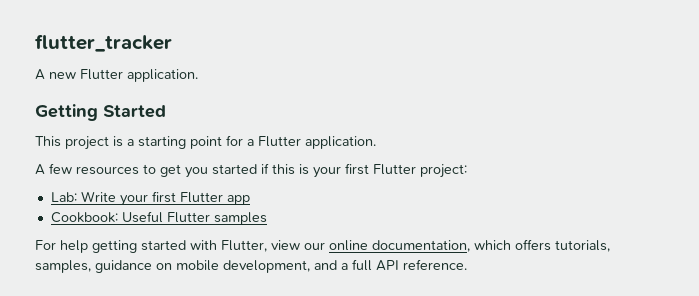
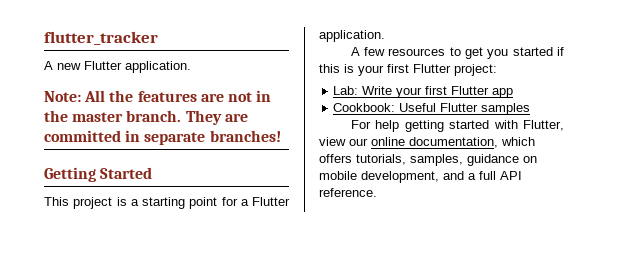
(198, 75) none -> [44,90,272,102] [44,110,248,125] [44,130,281,145] // Note: All the features are not in the master branch. They are committed in separate branches!

